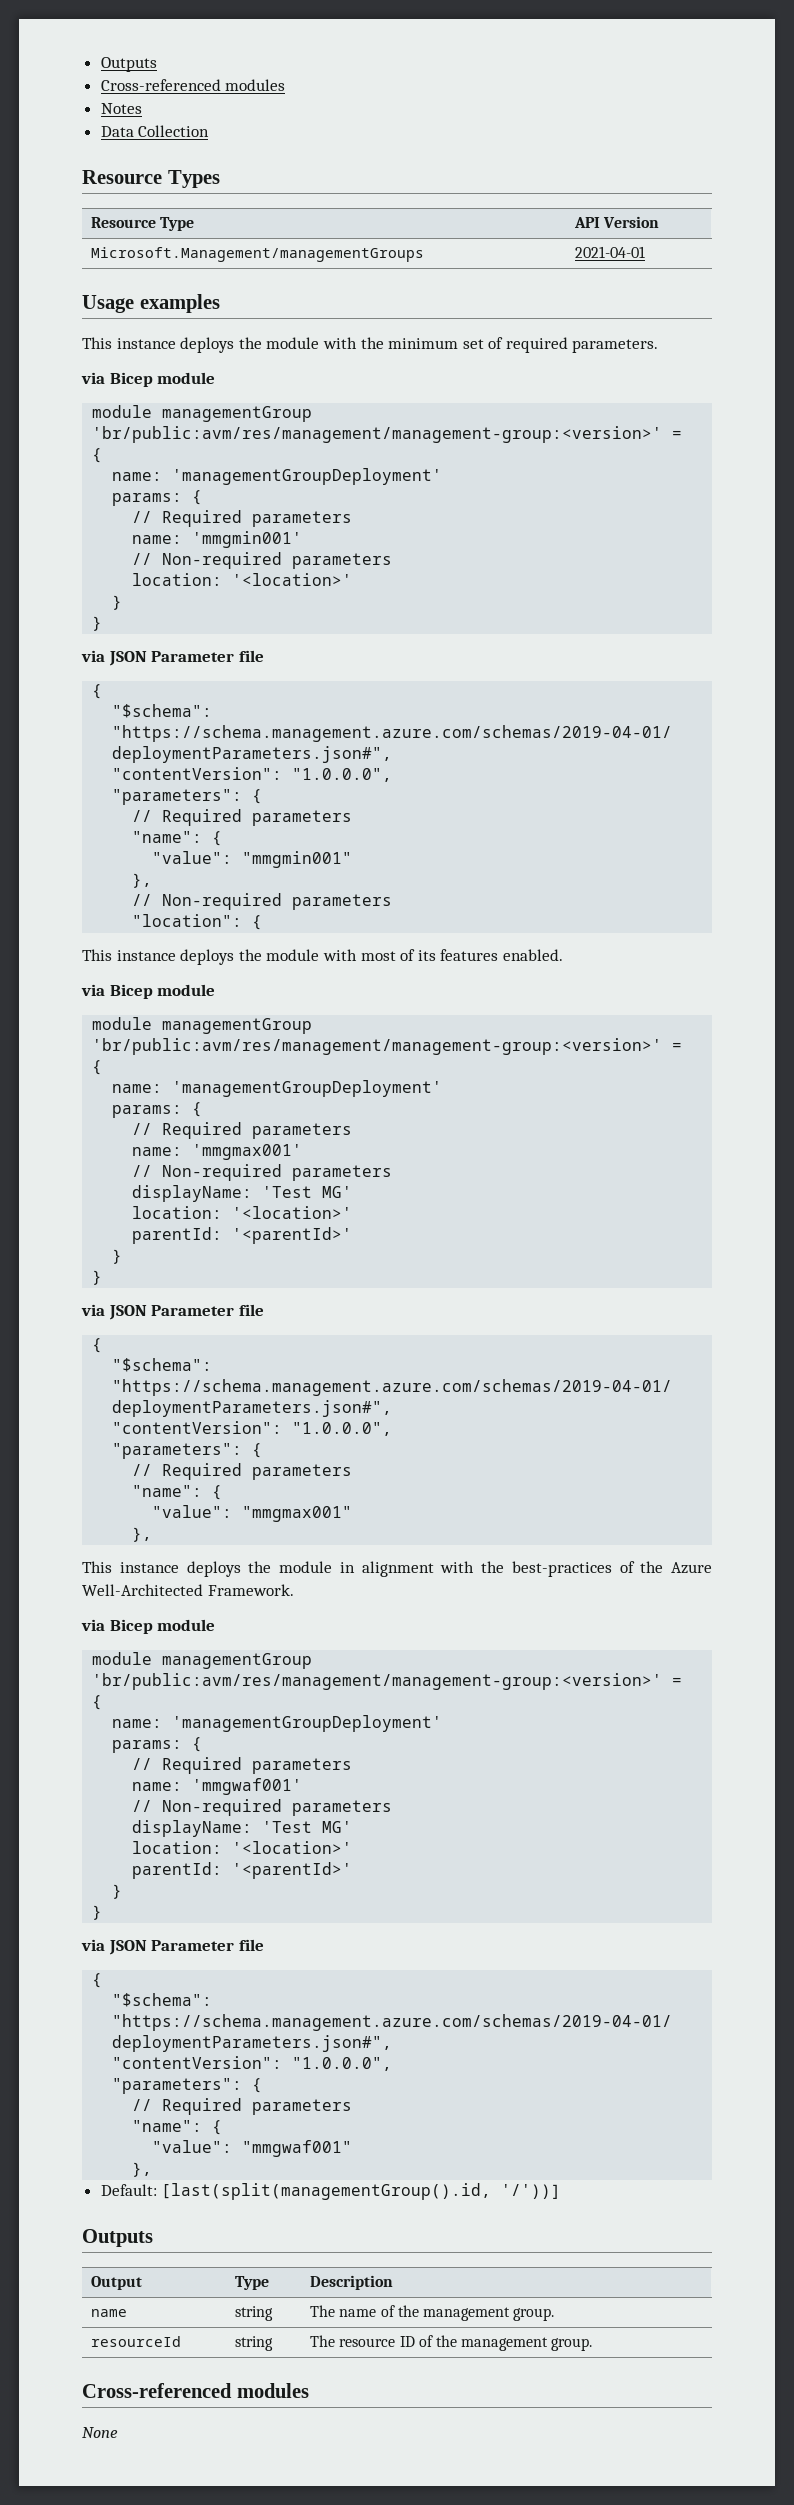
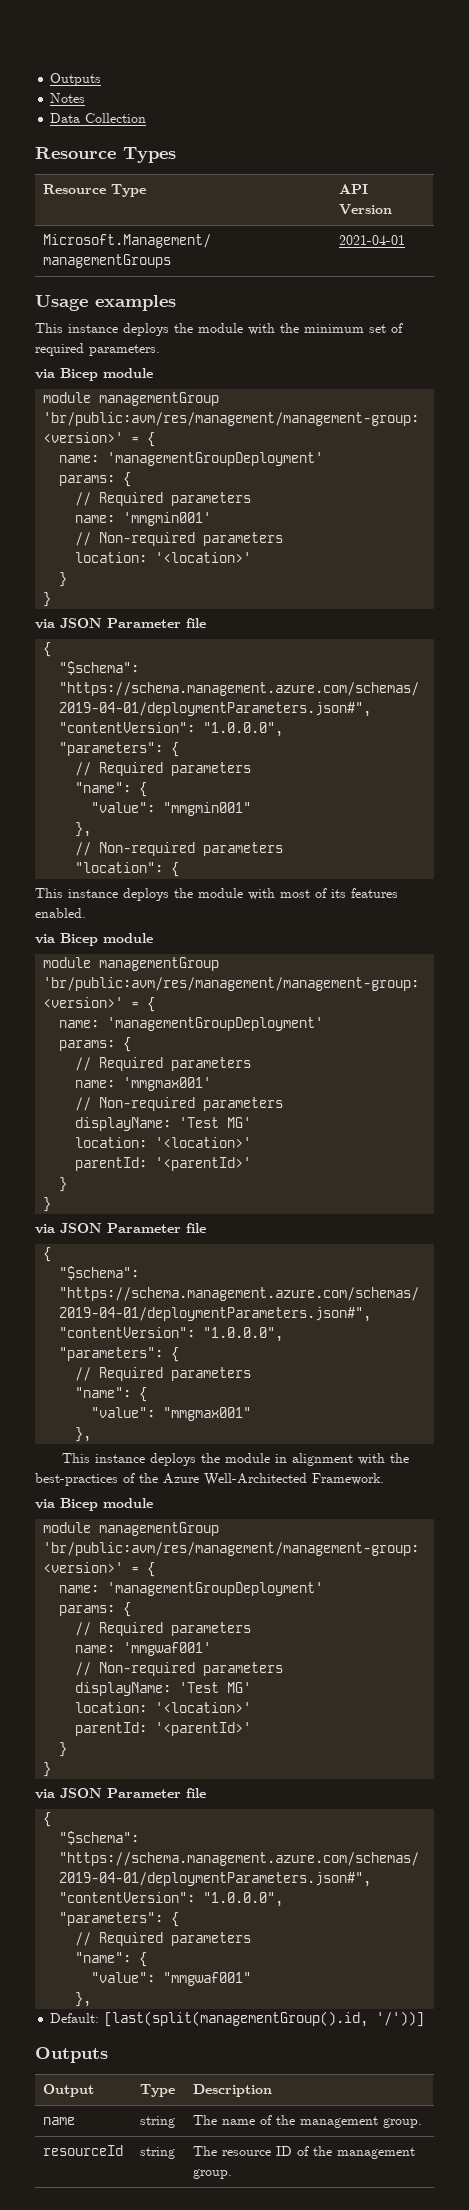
[100,57,157,72] [100,79,286,91] Outputs // Cross-referenced modules -> [50,73,102,86] Outputs
[82,2383,309,2398] [82,2427,118,2438] // Cross-referenced modules // None -> (233, 2174) none

